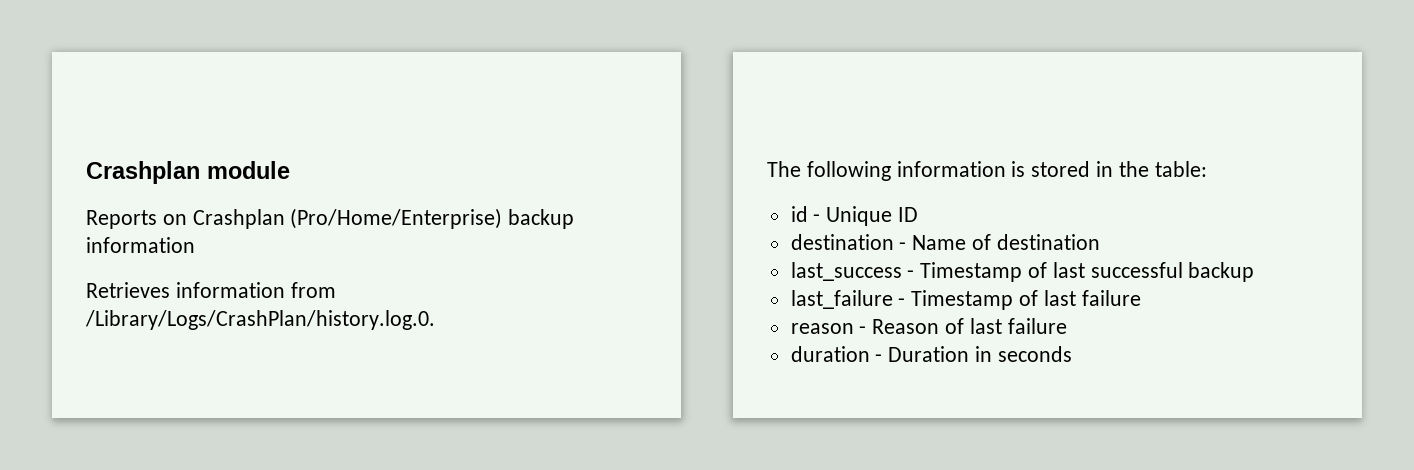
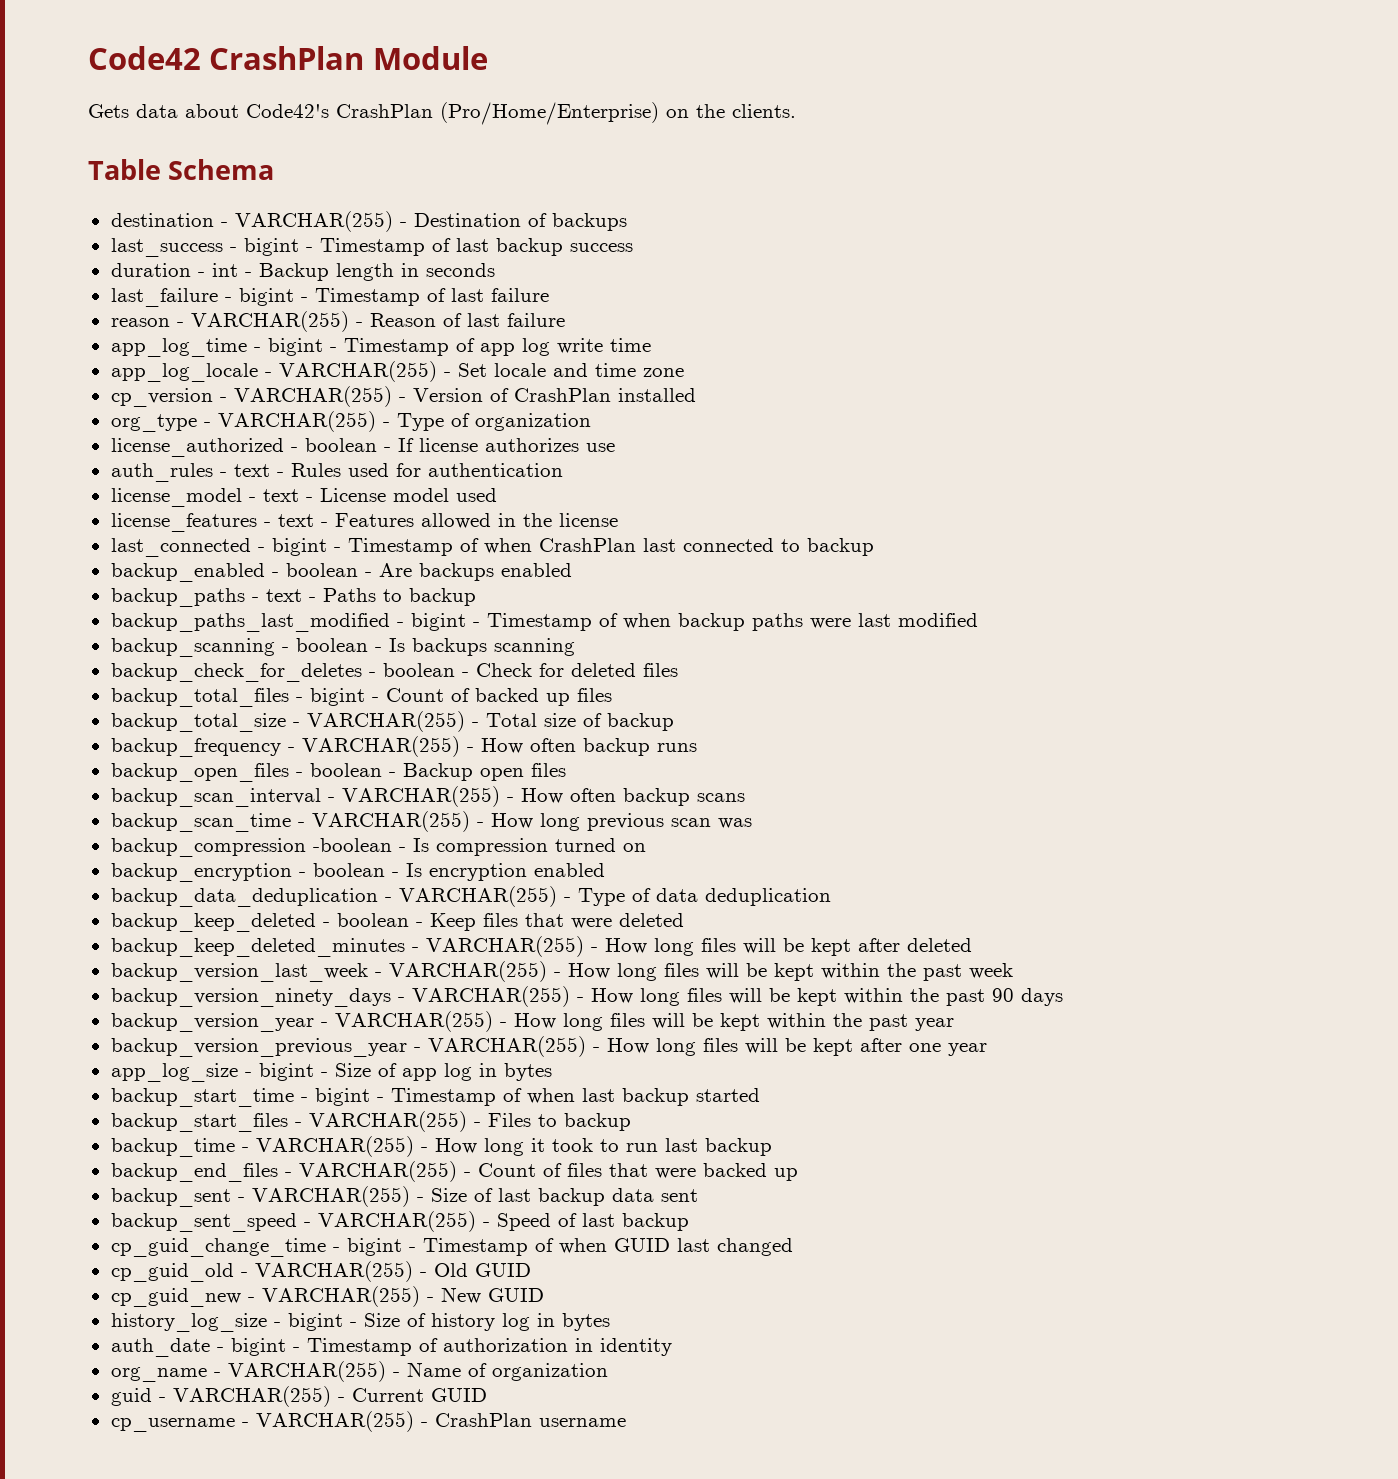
[86,161,290,184] [86,208,575,229] [86,237,195,253] [86,282,336,298] [85,310,435,330] [767,161,1207,181] [790,206,919,226] [790,234,1100,250] Crashplan module // Reports on Crashplan (Pro/Home/Enterprise) backup information // Retrieves information from /Library/Logs/CrashPlan/history.log.0. // The following information is stored in the table: // id - Unique ID // destination - Name of destination -> [88,46,488,70] [88,102,796,125] [88,159,275,180] [110,211,627,232] Code42 CrashPlan Module // Gets data about Code42's CrashPlan (Pro/Home/Enterprise) on the clients. // Table Schema // destination - VARCHAR(255) - Destination of backups
[920,262,1255,282] Timestamp of last successful backup -> [243,238,633,256] [110,263,495,281] bigint - Timestamp of last backup success // duration - int - Backup length in seconds
(906, 302) none -> [238,288,308,306] bigint -
(867, 330) none -> [190,311,363,332] VARCHAR(255) -
[790,346,1072,362] duration - Duration in seconds -> [110,338,651,357] [110,361,684,382] [110,386,696,407] [110,411,591,432] [110,438,615,457] [110,463,563,482] [110,488,497,507] [110,513,618,532] [110,538,874,557] [110,563,572,582] [110,588,476,607] [110,613,978,632] [110,638,575,657] [110,663,678,682] [110,688,612,707] [110,711,674,732] [110,736,697,757] [110,763,566,782] [110,786,745,807] [110,811,752,832] [110,838,646,857] [110,863,605,882] [110,886,831,907] [110,913,684,932] [110,936,972,957] [110,961,1013,982] [110,986,1063,1007] [110,1011,954,1032] [110,1036,987,1057] [110,1063,552,1082] [110,1088,760,1107] [110,1111,631,1132] [110,1136,772,1157] [110,1161,798,1182] [110,1186,698,1207] [110,1211,689,1232] [110,1238,793,1257] [110,1261,531,1282] [110,1286,544,1307] [110,1313,610,1332] [110,1338,672,1357] [110,1361,608,1382] [110,1386,487,1407] [110,1411,626,1432] app_log_time - bigint - Timestamp of app log write time // app_log_locale - VARCHAR(255) - Set locale and time zone // cp_version - VARCHAR(255) - Version of CrashPlan installed // org_type - VARCHAR(255) - Type of organization // license_authorized - boolean - If license authorizes use // auth_rules - text - Rules used for authentication // license_model - text - License model used // license_features - text - Features allowed in the license // last_connected - bigint - Timestamp of when CrashPlan last connected to backup // backup_enabled - boolean - Are backups enabled // backup_paths - text - Paths to backup // backup_paths_last_modified - bigint - Timestamp of when backup paths were last modified // backup_scanning - boolean - Is backups scanning // backup_check_for_deletes - boolean - Check for deleted files // backup_total_files - bigint - Count of backed up files // backup_total_size - VARCHAR(255) - Total size of backup // backup_frequency - VARCHAR(255) - How often backup runs // backup_open_files - boolean - Backup open files // backup_scan_interval - VARCHAR(255) - How often backup scans // backup_scan_time - VARCHAR(255) - How long previous scan was // backup_compression -boolean - Is compression turned on // backup_encryption - boolean - Is encryption enabled // backup_data_deduplication - VARCHAR(255) - Type of data deduplication // backup_keep_deleted - boolean - Keep files that were deleted // backup_keep_deleted_minutes - VARCHAR(255) - How long files will be kept after deleted // backup_version_last_week - VARCHAR(255) - How long files will be kept within the past week // backup_version_ninety_days - VARCHAR(255) - How long files will be kept within the past 90 days // backup_version_year - VARCHAR(255) - How long files will be kept within the past year // backup_version_previous_year - VARCHAR(255) - How long files will be kept after one year // app_log_size - bigint - Size of app log in bytes // backup_start_time - bigint - Timestamp of when last backup started // backup_start_files - VARCHAR(255) - Files to backup // backup_time - VARCHAR(255) - How long it took to run last backup // backup_end_files - VARCHAR(255) - Count of files that were backed up // backup_sent - VARCHAR(255) - Size of last backup data sent // backup_sent_speed - VARCHAR(255) - Speed of last backup // cp_guid_change_time - bigint - Timestamp of when GUID last changed // cp_guid_old - VARCHAR(255) - Old GUID // cp_guid_new - VARCHAR(255) - New GUID // history_log_size - bigint - Size of history log in bytes // auth_date - bigint - Timestamp of authorization in identity // org_name - VARCHAR(255) - Name of organization // guid - VARCHAR(255) - Current GUID // cp_username - VARCHAR(255) - CrashPlan username

